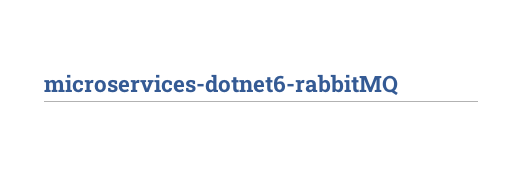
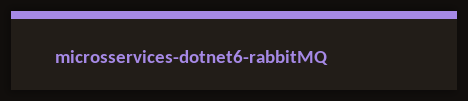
[44,74,398,96] microservices-dotnet6-rabbitMQ -> [55,50,328,65] microsservices-dotnet6-rabbitMQ

